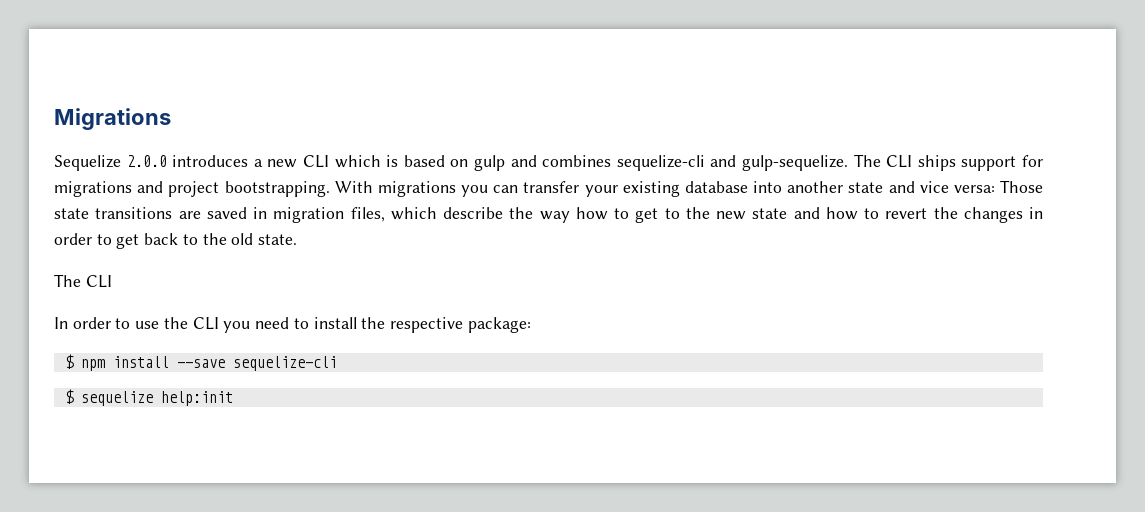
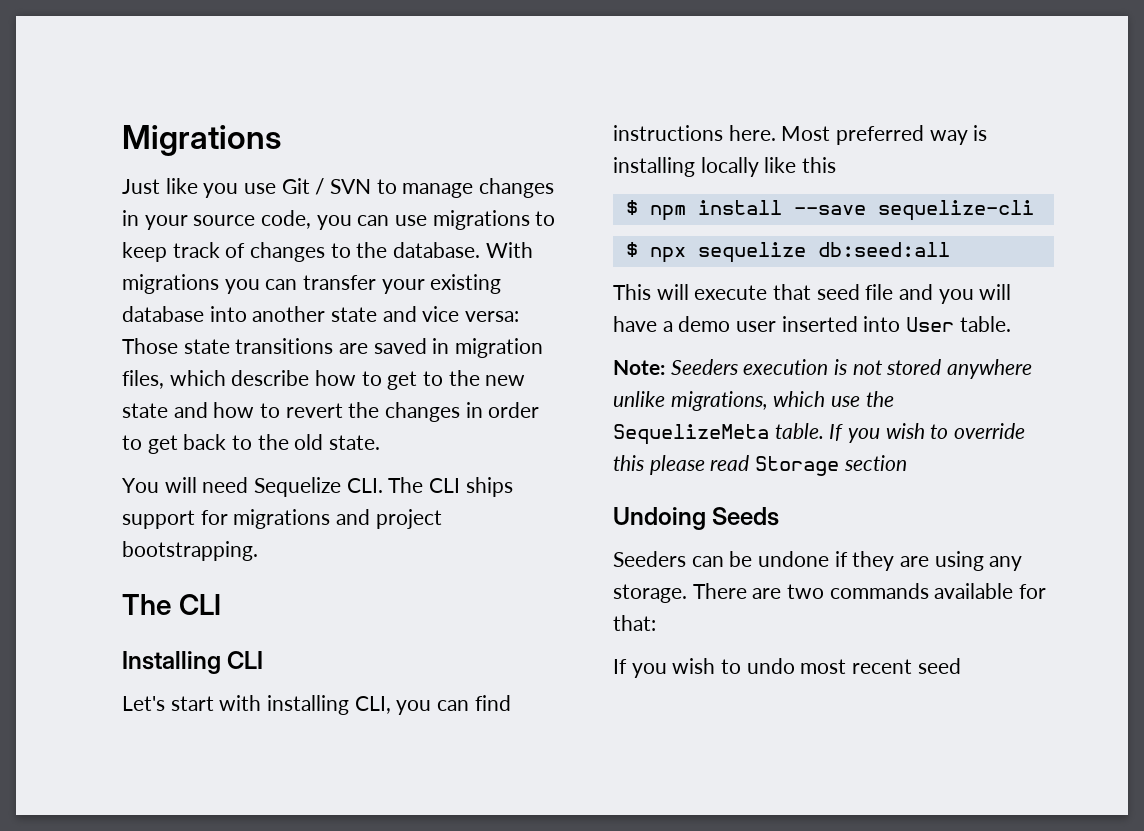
[54,154,1044,171] [54,181,330,197] Sequelize 2.0.0 introduces a new CLI which is based on gulp and combines sequelize-cli and gulp-sequelize. The CLI ships support for migrations and project bootstrapping. -> [122,178,555,198] [122,210,556,230] [122,242,481,262] Just like you use Git / SVN to manage changes in your source code, you can use migrations to keep track of changes to the database.
[509,207,570,223] the way -> (310, 378) none
[54,274,112,288] [54,317,531,333] The CLI // In order to use the CLI you need to install the respective package: -> [122,477,513,497] [122,509,442,529] [122,541,258,561] [122,594,221,615] [122,651,264,674] [122,695,511,715] [613,125,988,145] [613,157,837,177] You will need Sequelize CLI. The CLI ships support for migrations and project bootstrapping. // The CLI // Installing CLI // Let's start with installing CLI, you can find instructions here. Most preferred way is installing locally like this
[80,391,233,406] sequelize help:init -> [649,242,950,263] [613,284,1012,304] [613,316,1011,332] [613,359,1033,379] [613,391,894,411] [613,423,1026,445] [613,455,907,476] [613,507,780,530] [613,551,1023,571] [613,583,1047,603] [613,615,656,631] [613,658,961,678] npx sequelize db:seed:all // This will execute that seed file and you will have a demo user inserted into User table. // Note: Seeders execution is not stored anywhere unlike migrations, which use the SequelizeMeta table. If you wish to override this please read Storage section // Undoing Seeds // Seeders can be undone if they are using any storage. There are two commands available for that: // If you wish to undo most recent seed

